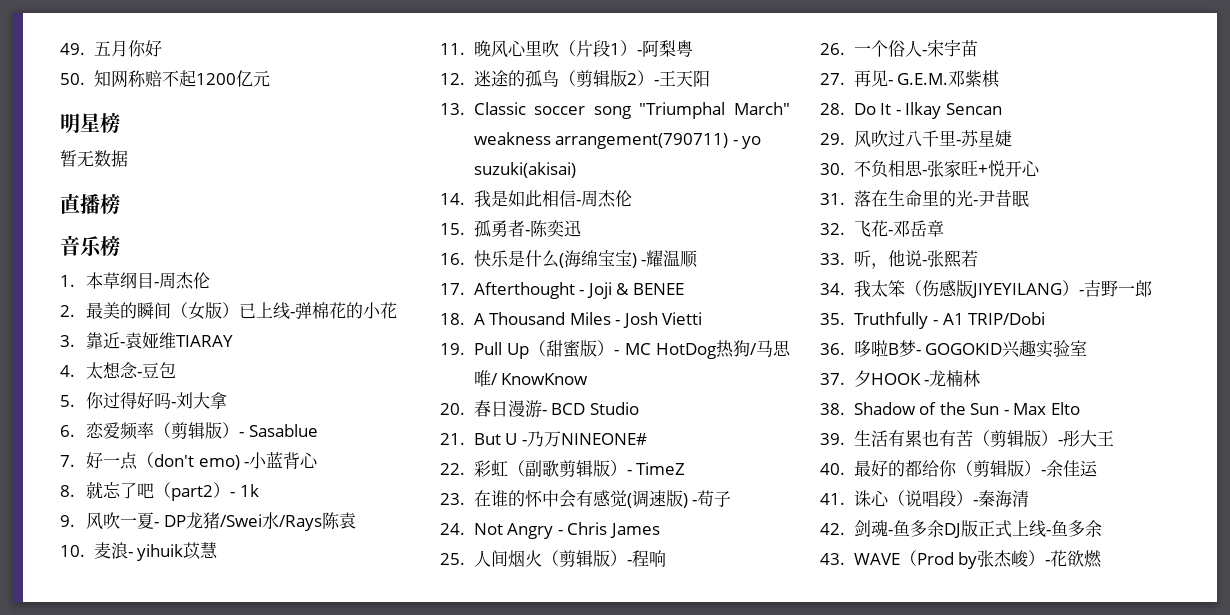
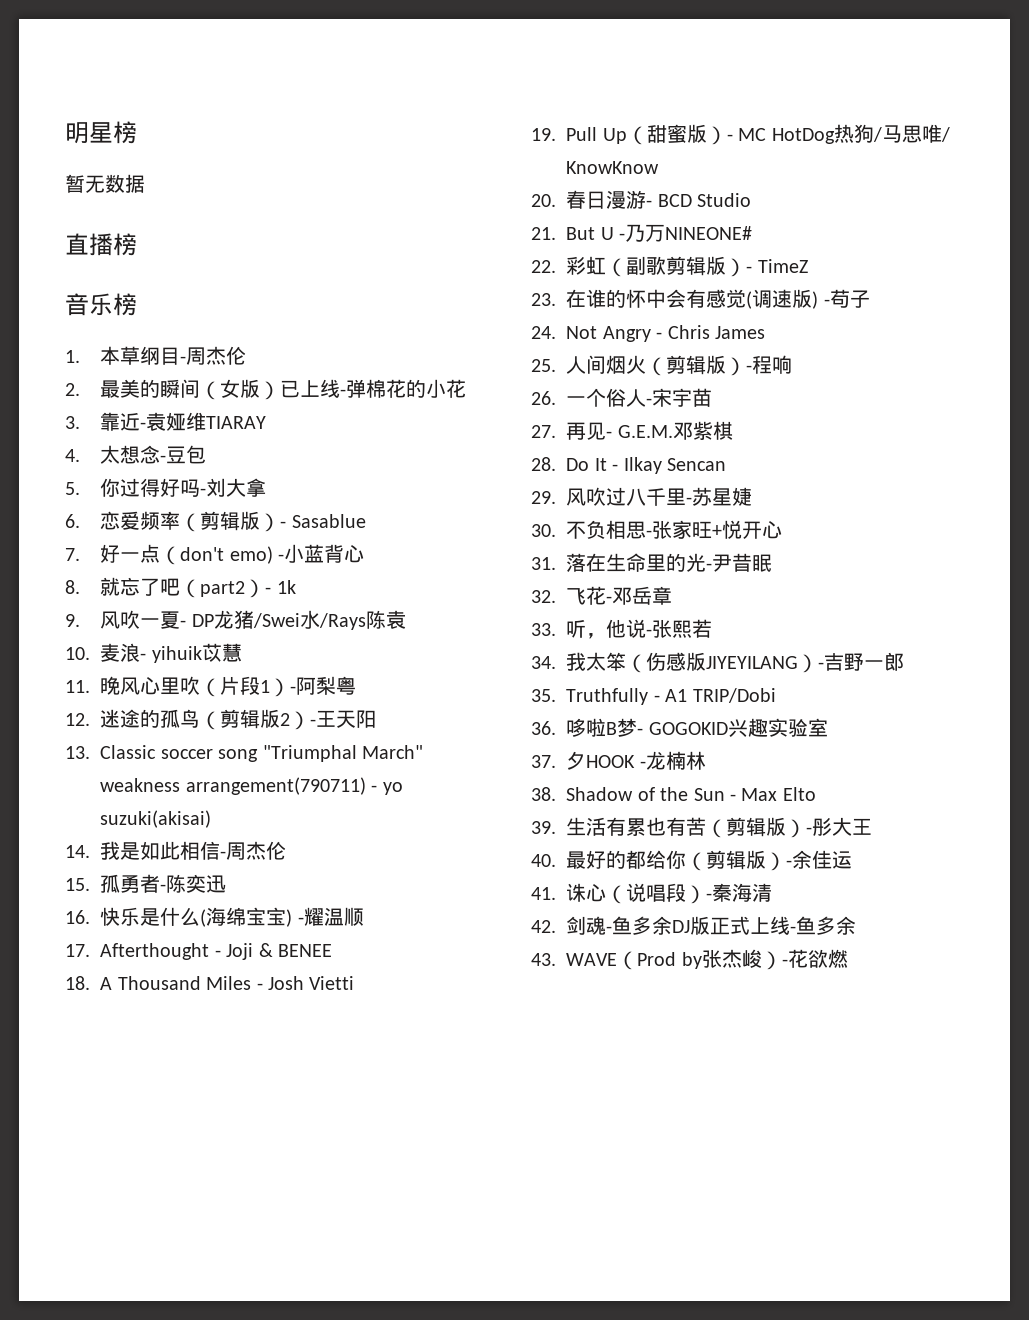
[60,40,162,57] [60,70,270,88] 49.五月你好 // 50.知网称赔不起1200亿元 // -> (65, 133) none

